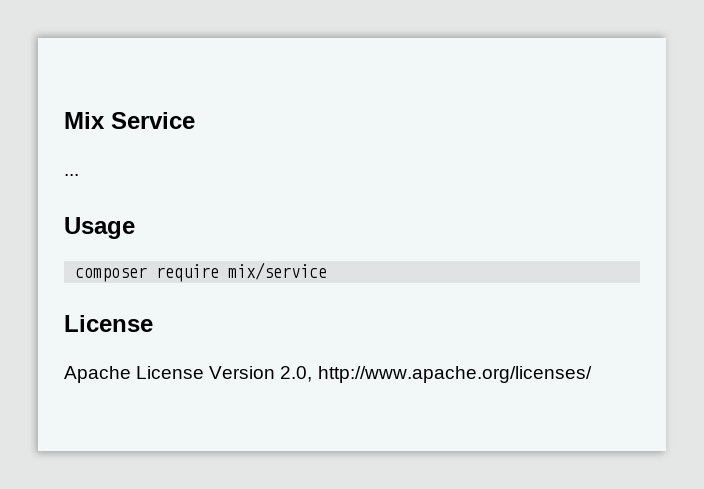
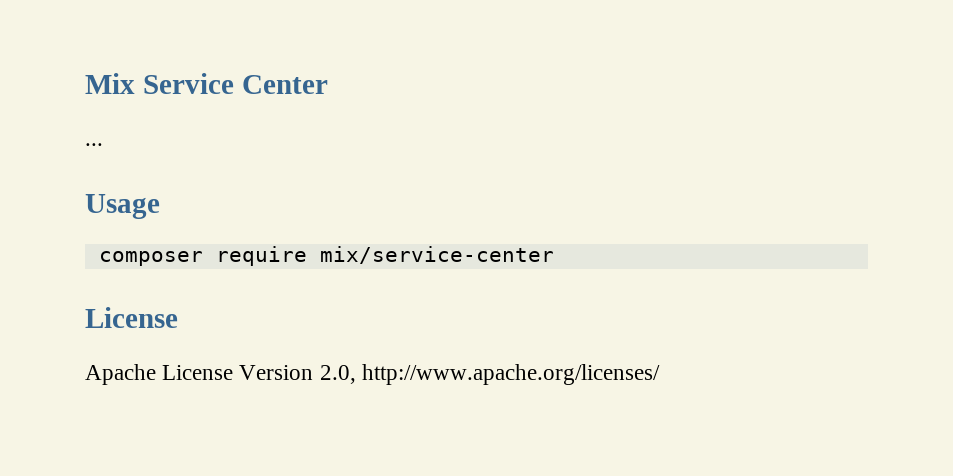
(195, 120) none -> [241,75,328,94] Center
[228,262,328,280] mix/service -> [319,246,554,264] mix/service-center

